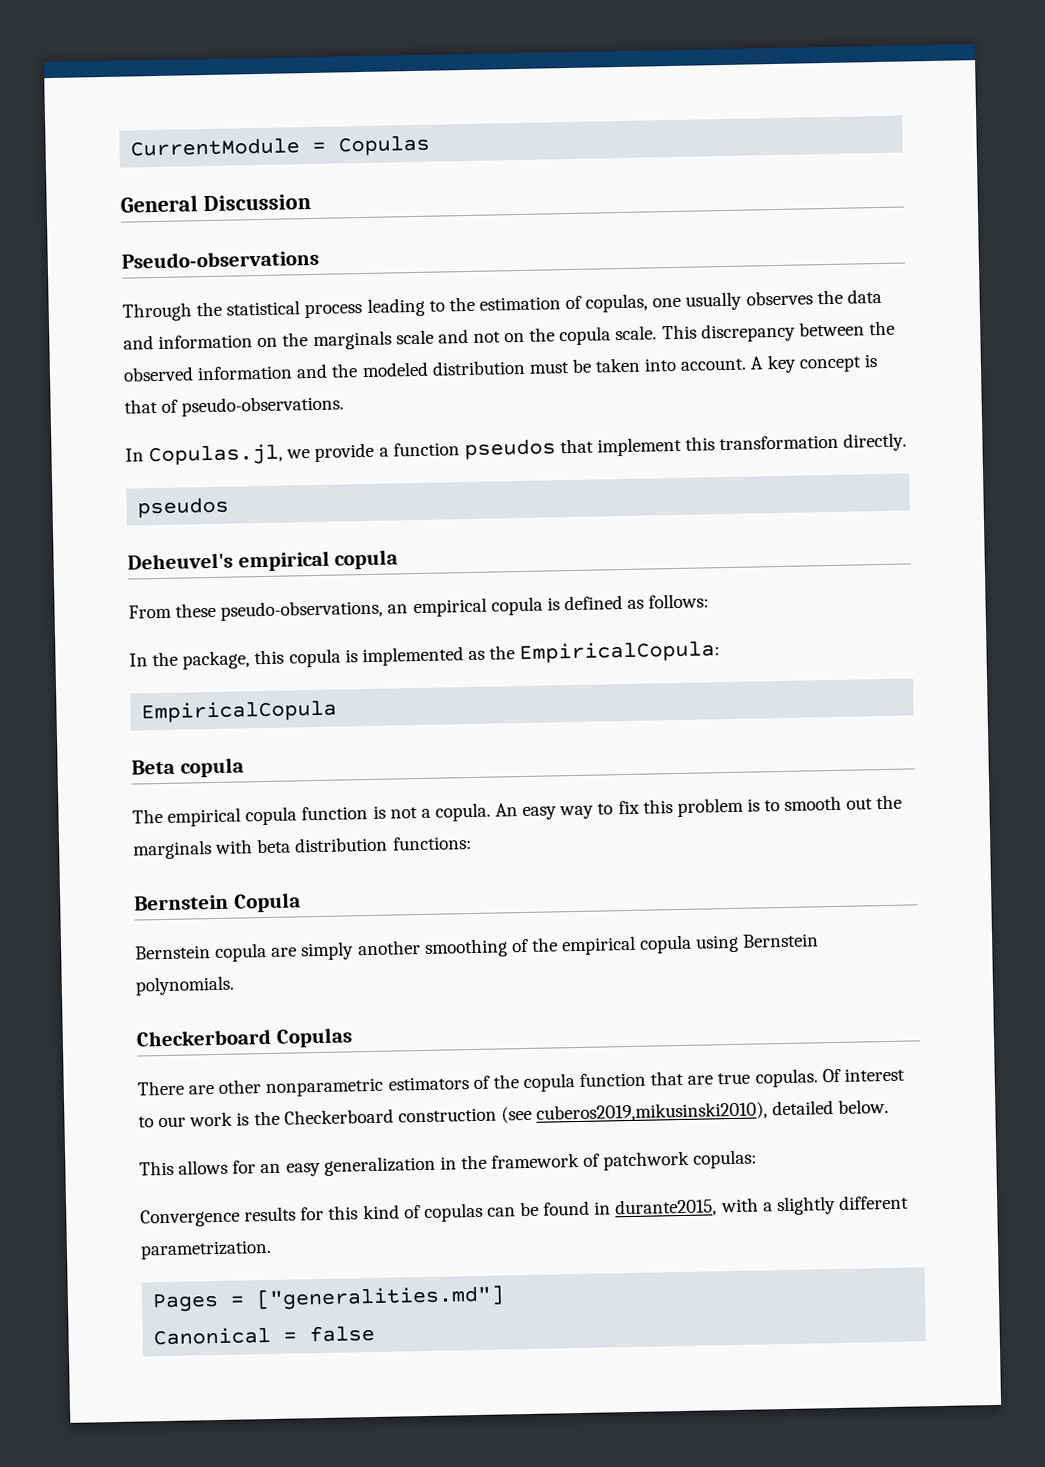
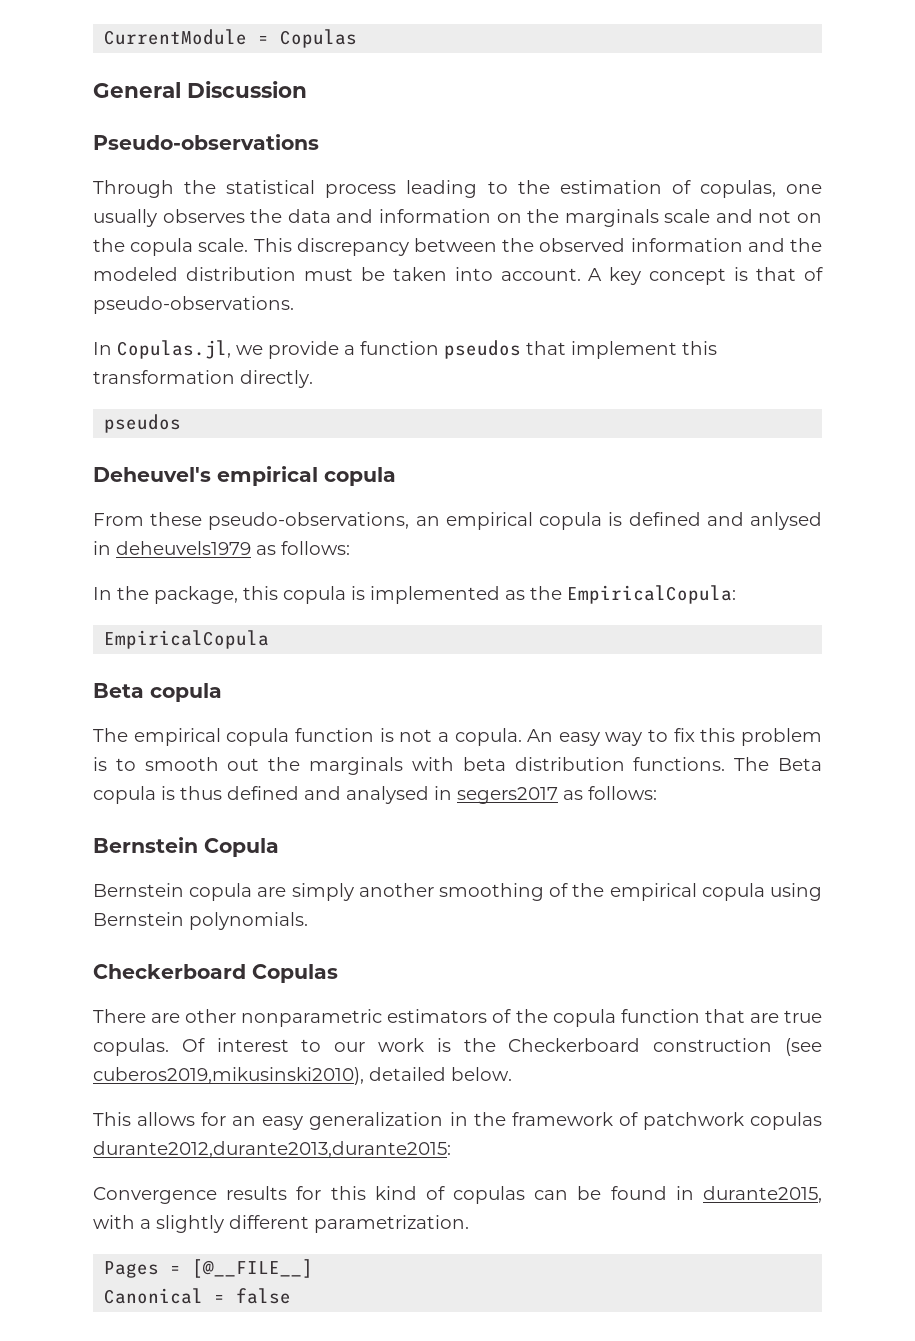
(623, 603) none -> [706,512,822,530] [93,541,251,555] and anlysed in deheuvels1979
[391,836,472,851] functions: -> [633,757,823,771] [93,786,657,804] functions. The Beta copula is thus defined and analysed in segers2017 as follows:
[693,1149,758,1169] copulas: -> [750,1112,823,1130] [93,1141,451,1158] copulas durante2012,durante2013,durante2015:
[256,1285,506,1311] ["generalities.md"] -> [192,1259,314,1278] [@__FILE__]

